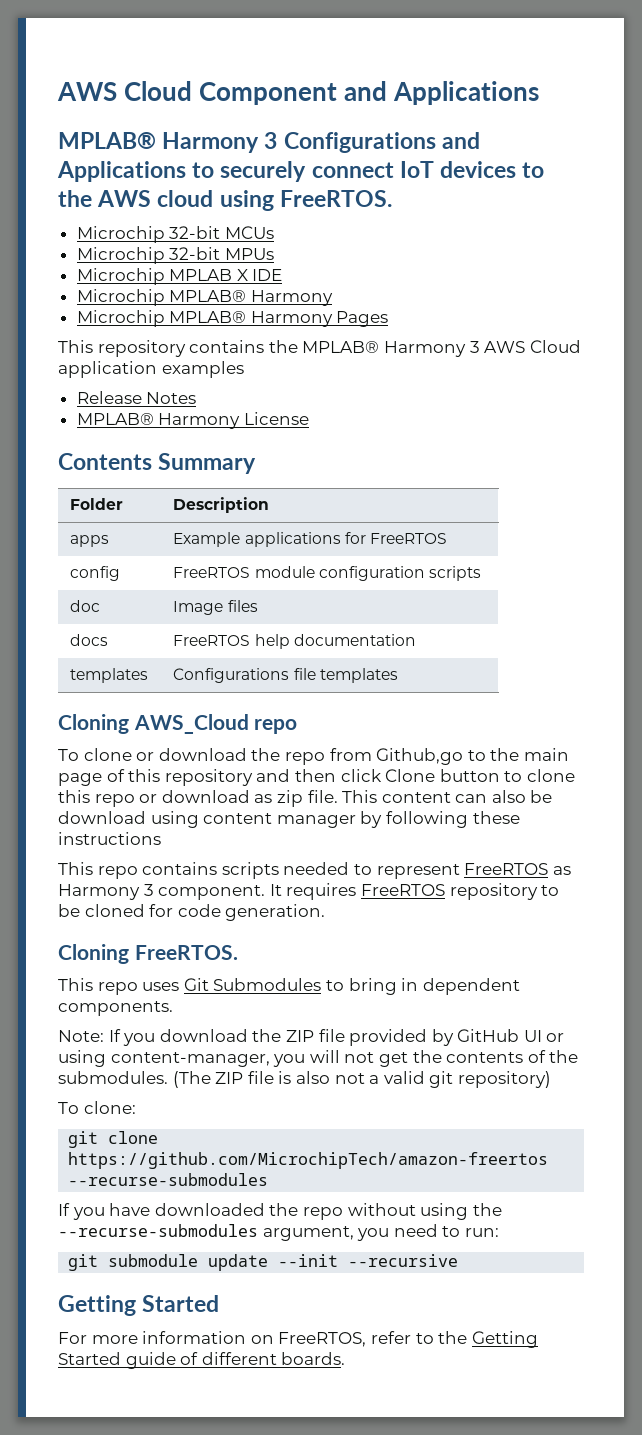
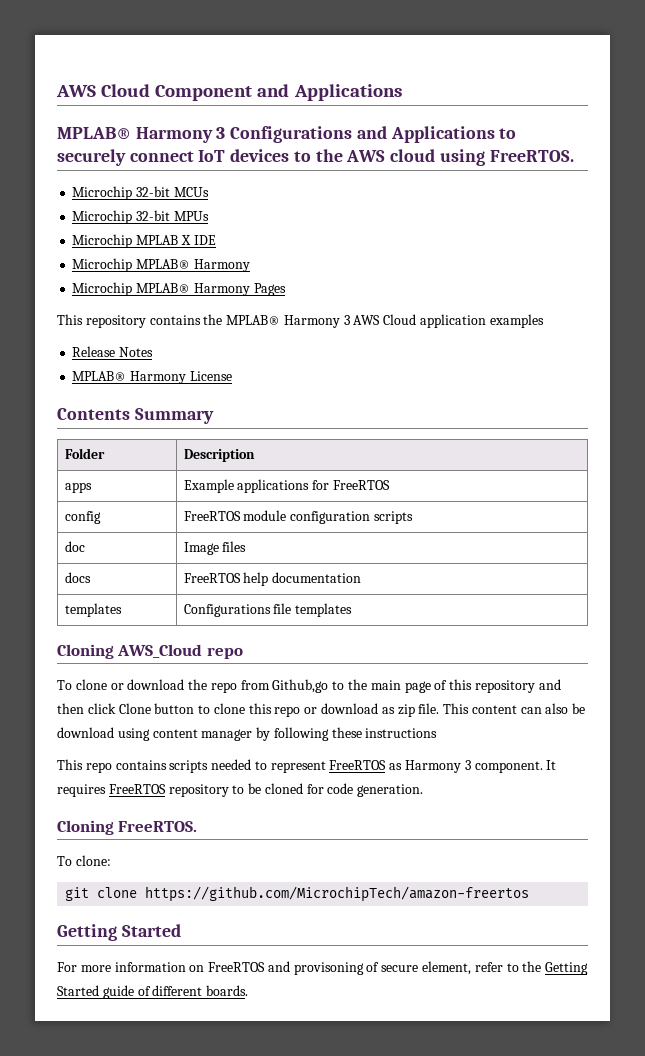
[58,978,520,995] [58,1001,173,1016] [58,1029,565,1046] [58,1050,579,1067] [58,1071,551,1088] // This repo uses Git Submodules to bring in dependent components. // Note: If you download the ZIP file provided by GitHub UI or using content-manager, you will not get the contents of the submodules. (The ZIP file is also not a valid git repository) -> (198, 826) none
[68,1173,269,1186] [58,1203,502,1220] [58,1224,499,1241] [68,1254,459,1271] --recurse-submodules // If you have downloaded the repo without using the --recurse-submodules argument, you need to run: // git submodule update --init --recursive -> (530, 894) none
[278,1332,367,1347] FreeRTOS, -> [208,961,472,975] FreeRTOS and provisoning of secure element,

